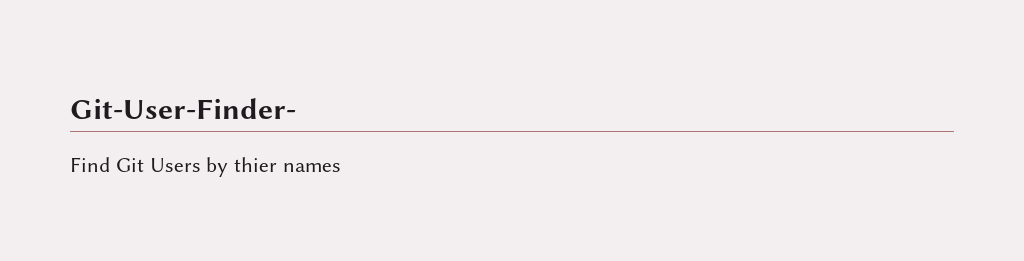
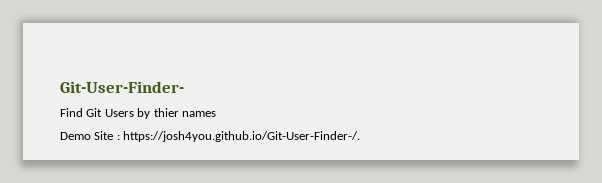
(342, 167) none -> [60,131,361,142] // Demo Site : https://josh4you.github.io/Git-User-Finder-/.

